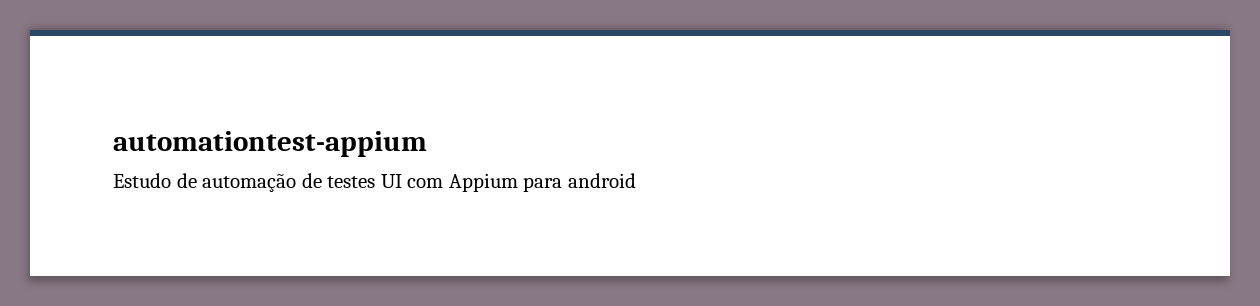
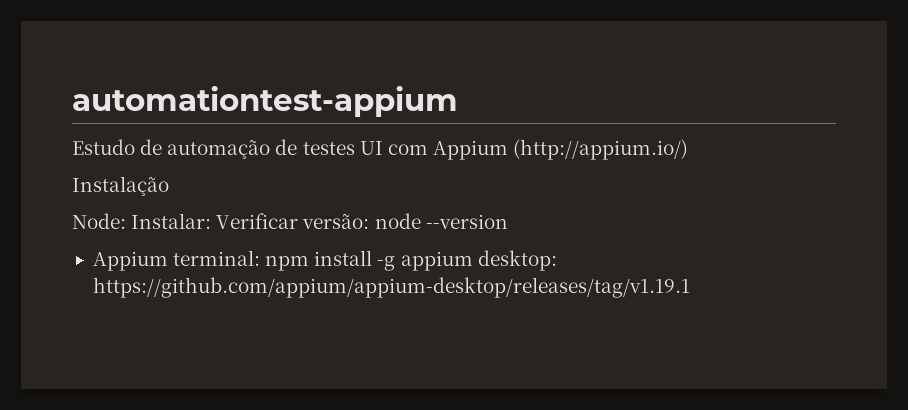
[523,173,636,192] para android -> [513,139,689,160] [72,176,169,196] [72,213,508,229] [92,250,557,271] [92,277,690,298] (http://appium.io/) // Instalação // Node: Instalar: Verificar versão: node --version // Appium terminal: npm install -g appium desktop: https://github.com/appium/appium-desktop/releases/tag/v1.19.1

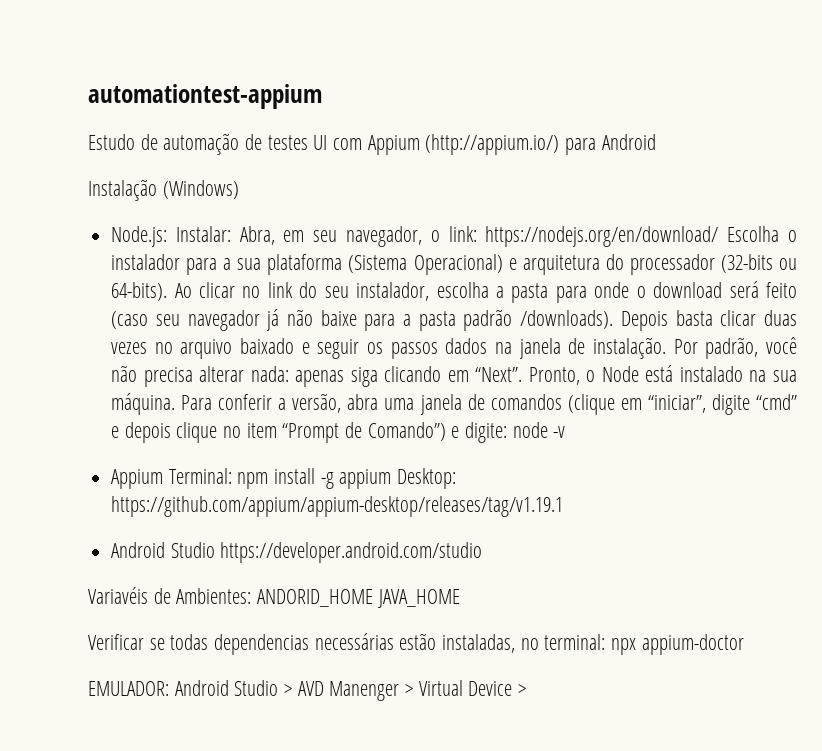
(689, 149) none -> [565,134,656,155] para Android
[72,213,508,229] [92,250,261,271] // Node: Instalar: Verificar versão: node --version // Appium terminal: -> [162,180,239,199] [111,226,797,247] [111,254,798,275] [111,281,797,303] [111,309,797,331] [111,337,797,359] [111,365,797,387] [111,393,797,415] [111,422,566,443] [111,468,232,489] (Windows) // Node.js: Instalar: Abra, em seu navegador, o link: https://nodejs.org/en/download/ Escolha o instalador para a sua plataforma (Sistema Operacional) e arquitetura do processador (32-bits ou 64-bits). Ao clicar no link do seu instalador, escolha a pasta para onde o download será feito (caso seu navegador já não baixe para a pasta padrão /downloads). Depois basta clicar duas vezes no arquivo baixado e seguir os passos dados na janela de instalação. Por padrão, você não precisa alterar nada: apenas siga clicando em “Next”. Pronto, o Node está instalado na sua máquina. Para conferir a versão, abra uma janela de comandos (clique em “iniciar”, digite “cmd” e depois clique no item “Prompt de Comando”) e digite: node -v // Appium Terminal:
[477,250,557,271] desktop: -> [397,468,457,489] Desktop:
(690, 287) none -> [111,542,483,563] [88,587,460,608] [88,633,744,655] [88,680,527,701] // Android Studio https://developer.android.com/studio // Variavéis de Ambientes: ANDORID_HOME JAVA_HOME // Verificar se todas dependencias necessárias estão instaladas, no terminal: npx appium-doctor // EMULADOR: Android Studio > AVD Manenger > Virtual Device >

